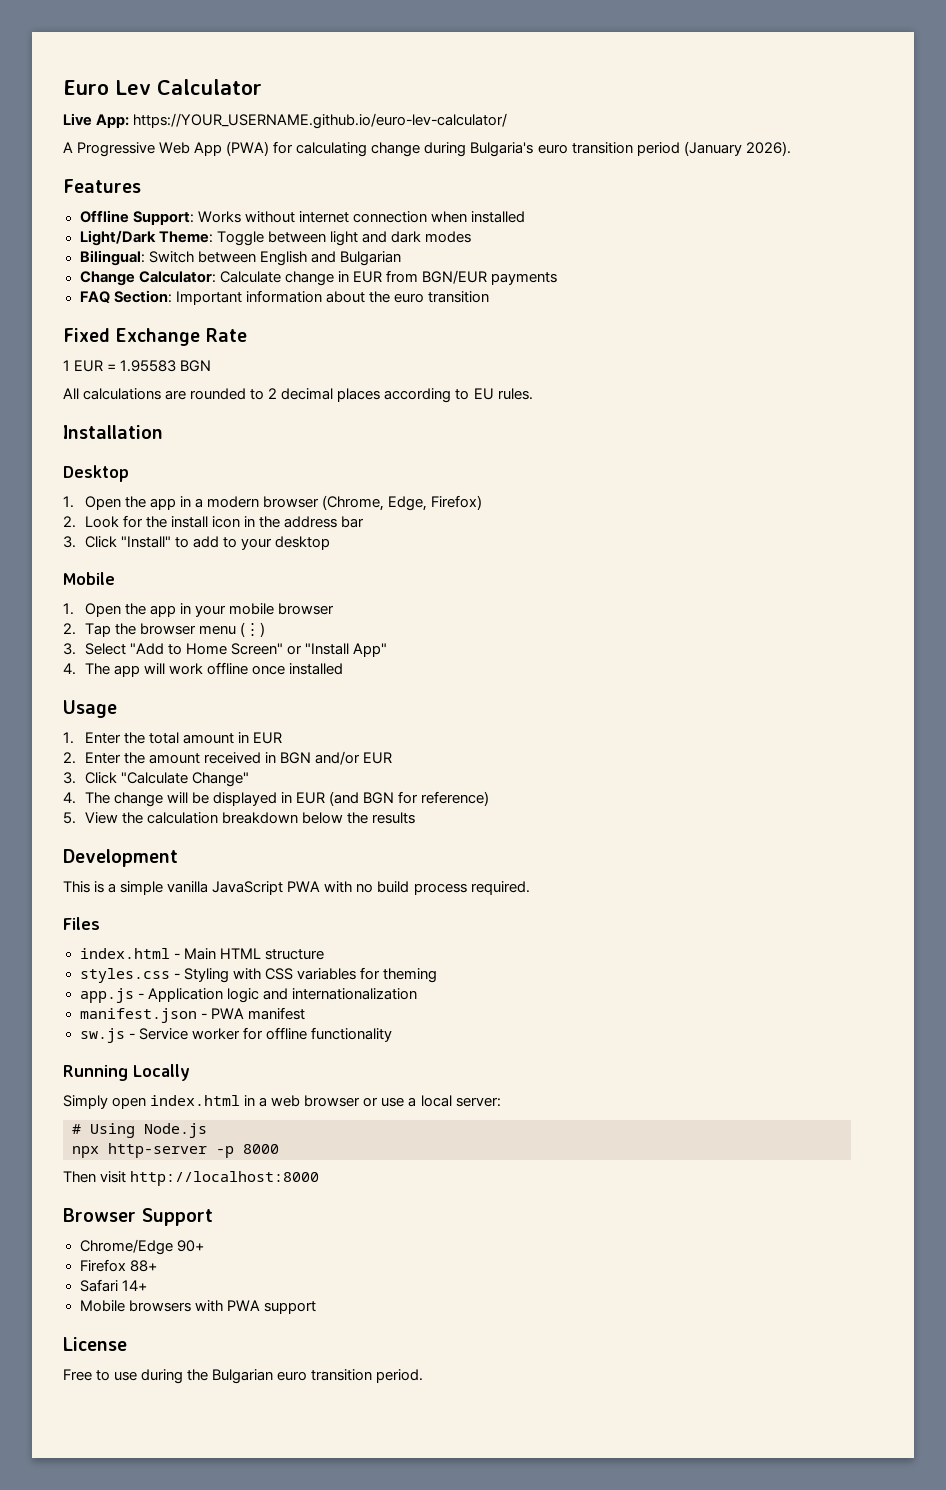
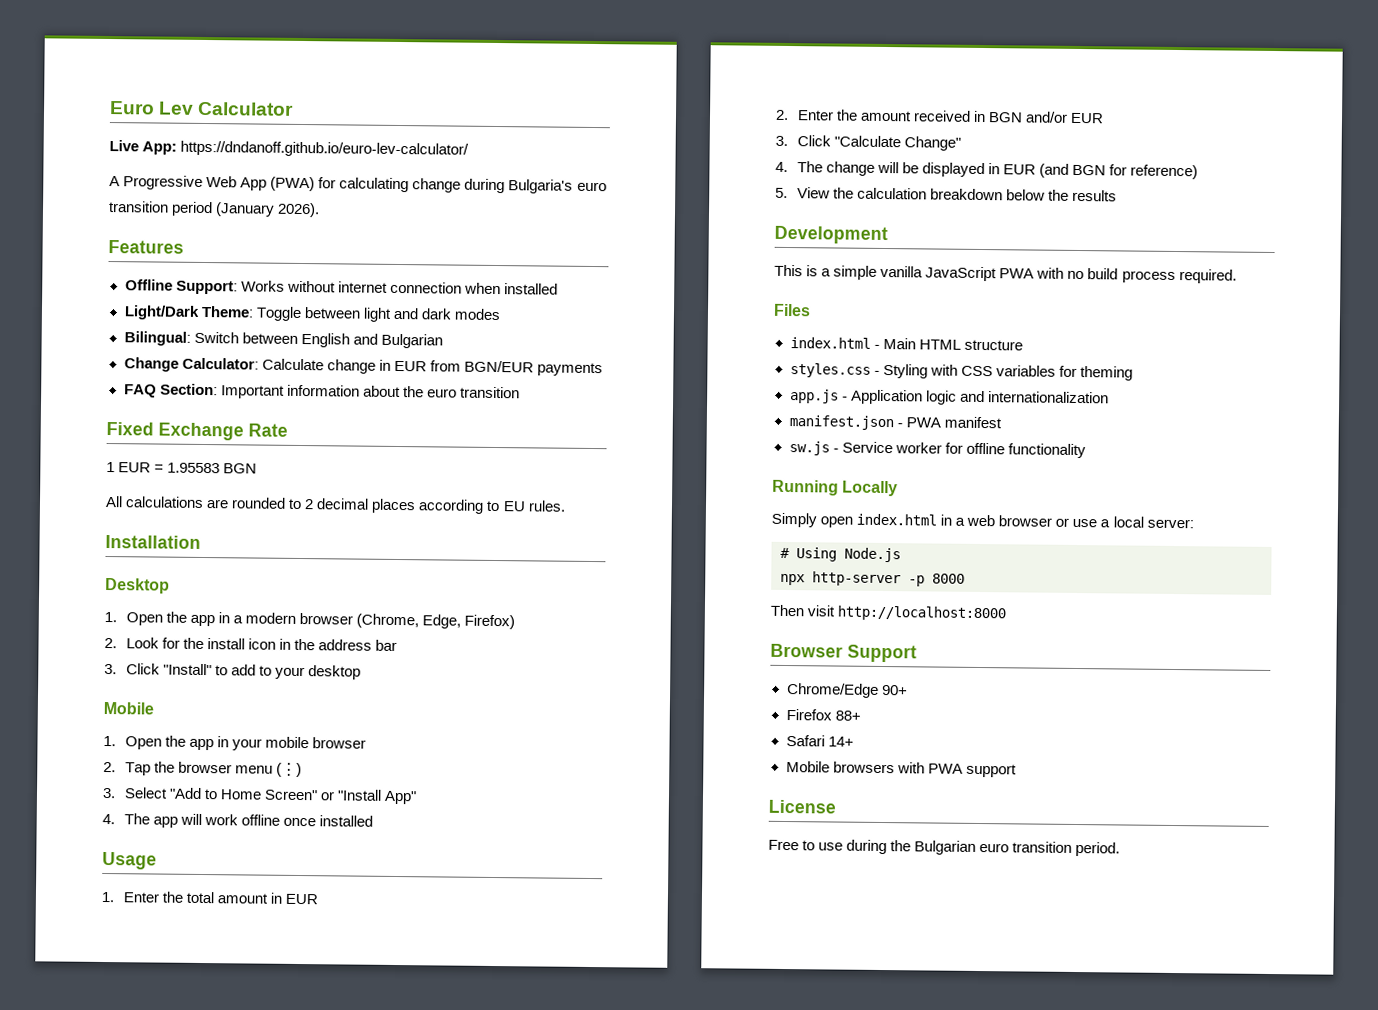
[133,113,508,129] https://YOUR_USERNAME.github.io/euro-lev-calculator/ -> [180,140,470,158] https://dndanoff.github.io/euro-lev-calculator/

